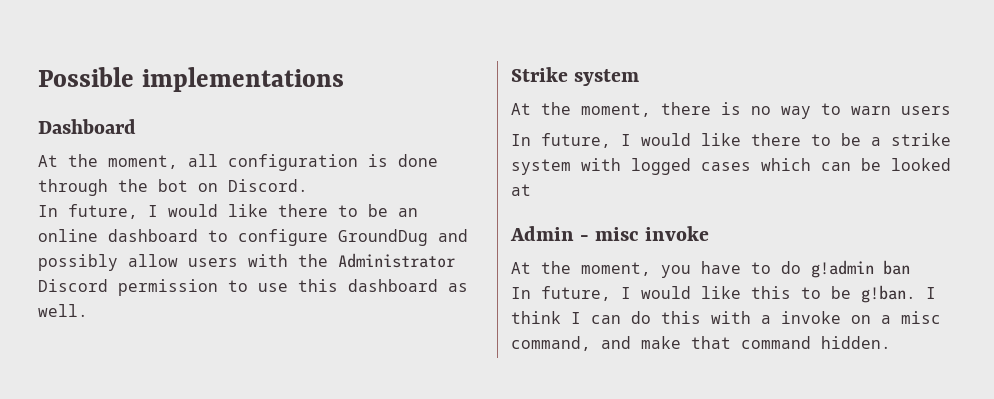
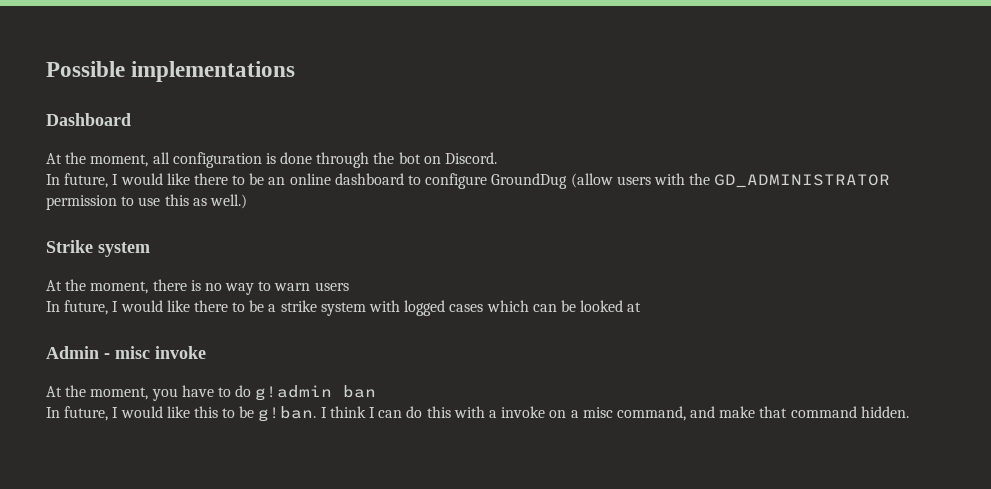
[438,229,468,242] [38,254,178,271] and possibly allow -> [570,173,613,188] (allow
[338,253,455,268] [38,279,108,292] Administrator Discord -> [714,174,891,188] GD_ADMINISTRATOR
[348,279,468,292] [38,304,88,317] dashboard as well. -> [192,194,247,209] as well.)

